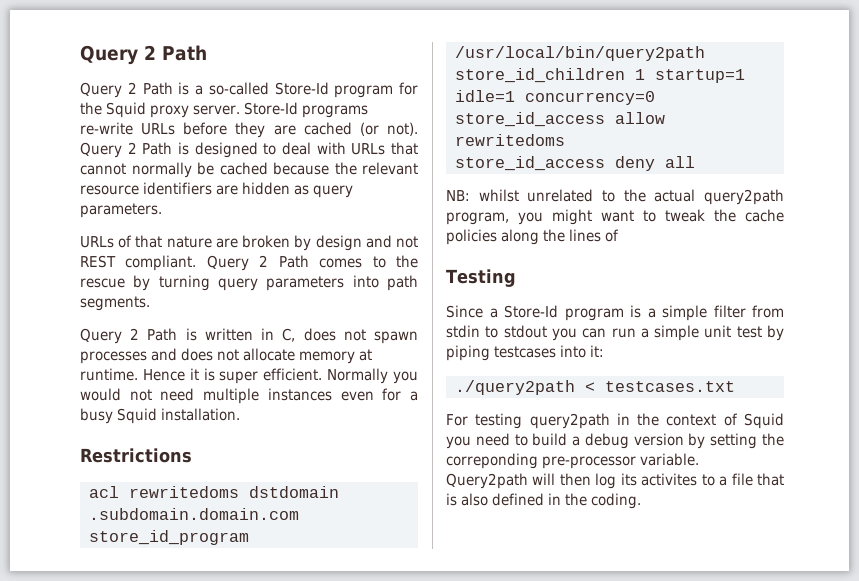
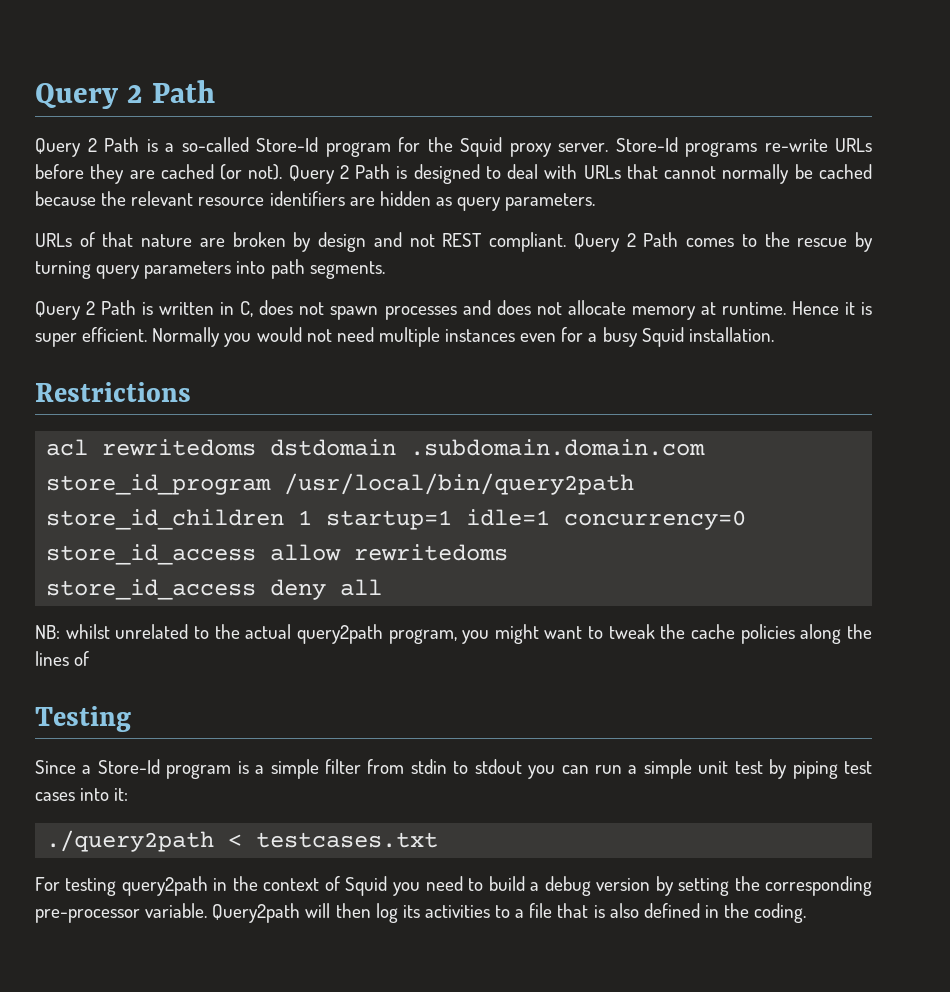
[494,346,557,358] testcases -> [844,761,873,774] [35,792,75,801] test cases
[446,453,538,469] correponding -> [764,876,872,896] corresponding
[641,473,698,486] activites -> [424,905,490,918] activities

